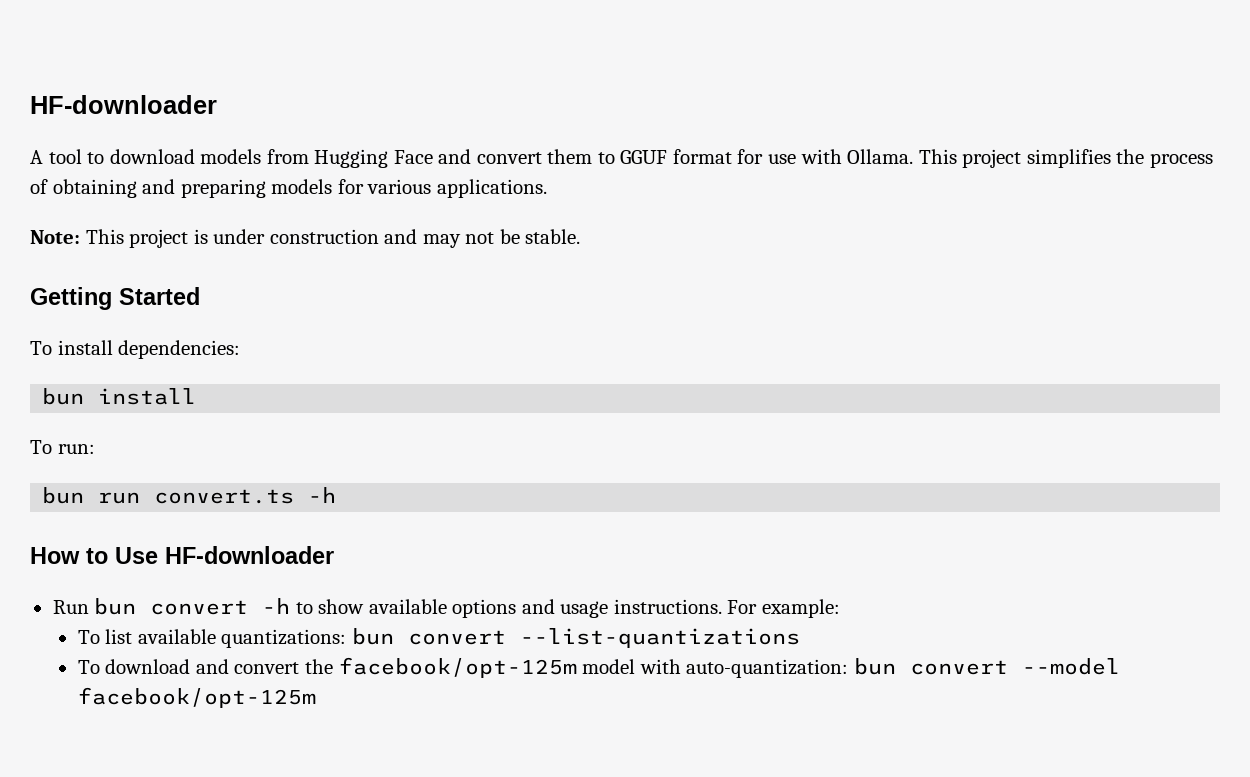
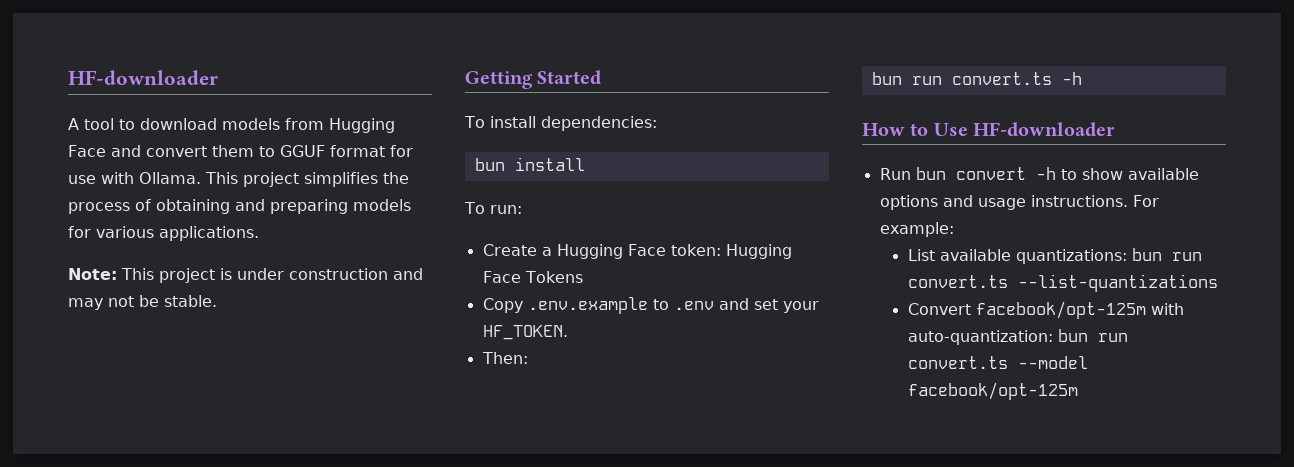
(95, 449) none -> [482,244,792,259] [482,271,583,283] [482,297,819,314] [482,325,568,340] [481,352,528,364] // Create a Hugging Face token: Hugging Face Tokens // Copy .env.example to .env and set your HF_TOKEN. // Then:
[77,629,133,644] To list -> [907,249,935,261] List
[407,630,506,645] convert -> [1171,252,1202,261] [907,275,1008,288] run convert.ts
[77,657,636,678] To download and convert the facebook/opt-125m model -> [907,301,1146,319] Convert facebook/opt-125m
[909,660,1008,675] convert -> [1097,333,1128,342] [907,356,1008,369] run convert.ts

